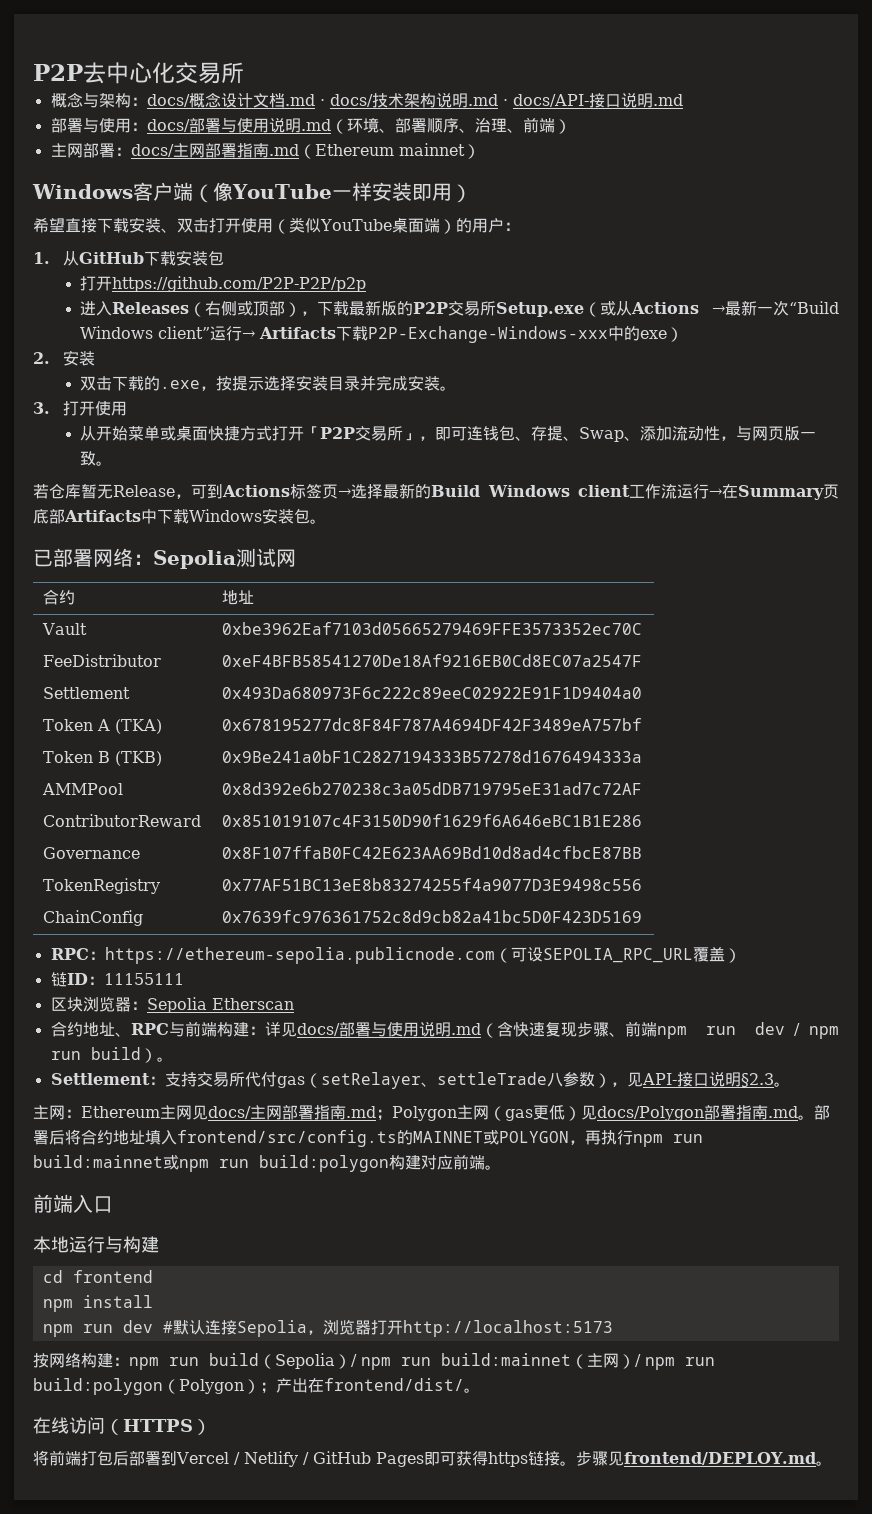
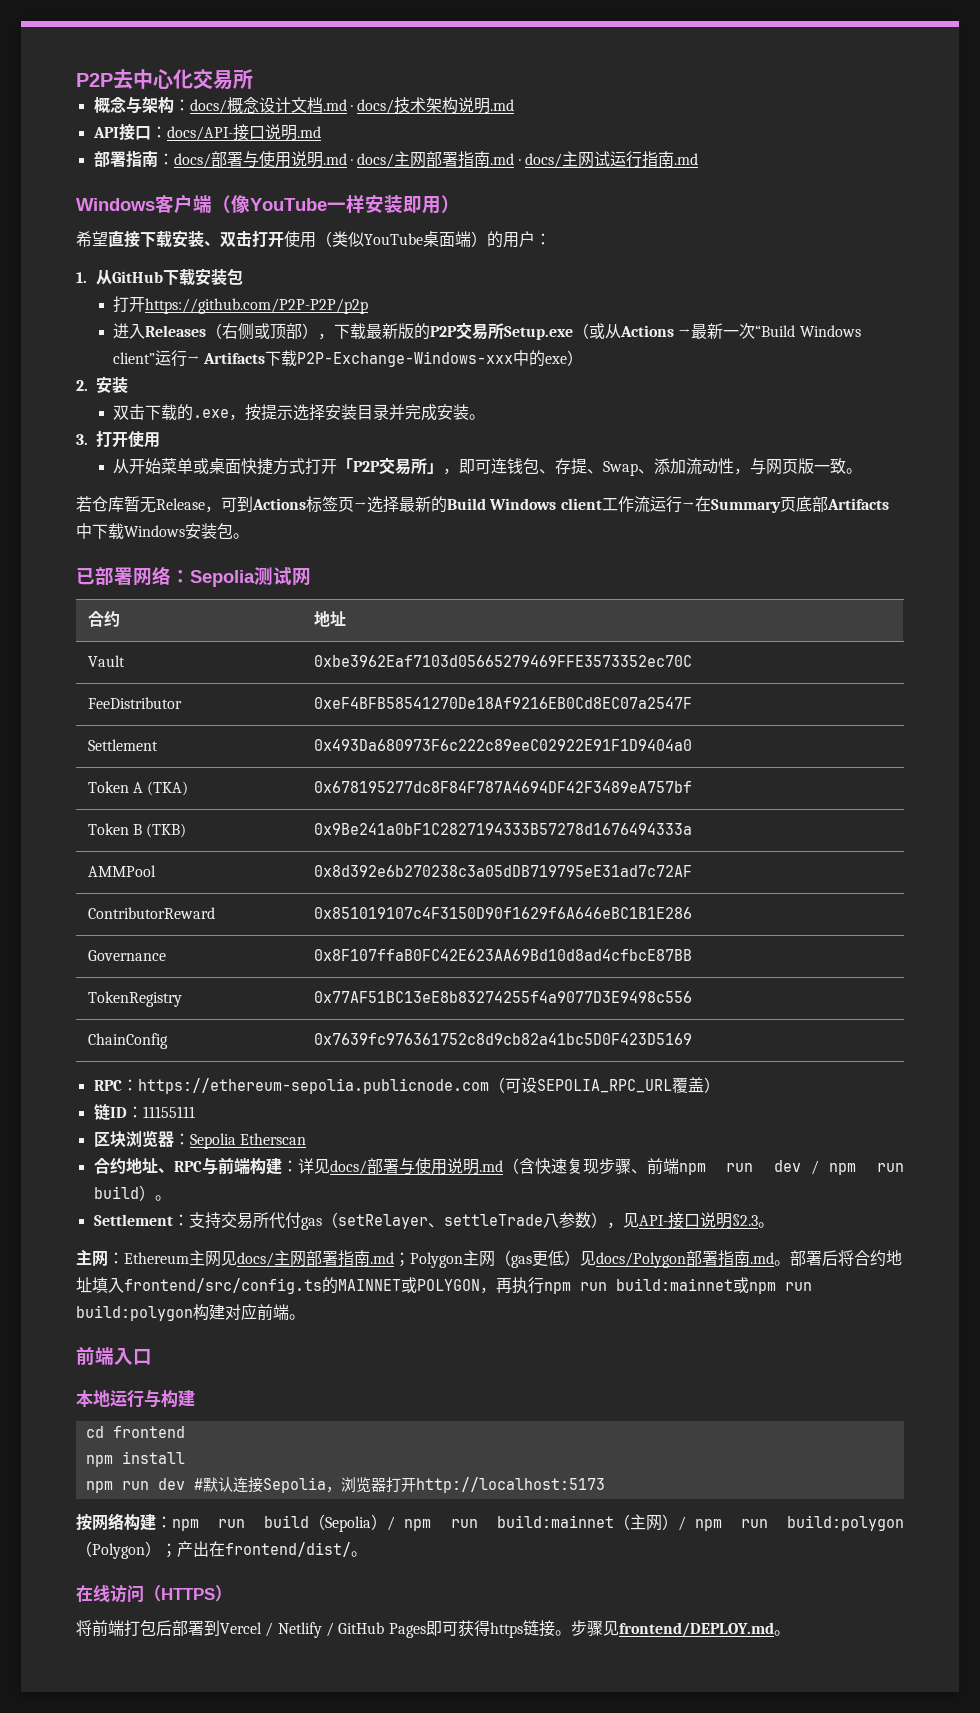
[502,99,508,106] · -> [92,124,167,140] // API接口：
[82,118,131,133] 与使用 -> [125,151,158,167] 指南
[330,117,571,134] [50,143,480,159] （环境、部署顺序、治理、前端） // 主网部署：docs/主网部署指南.md（Ethereum mainnet） -> [350,151,698,168] · docs/主网部署指南.md · docs/主网试运行指南.md

